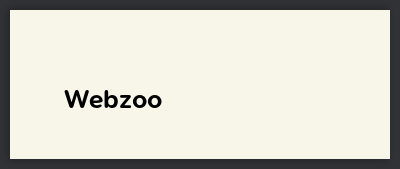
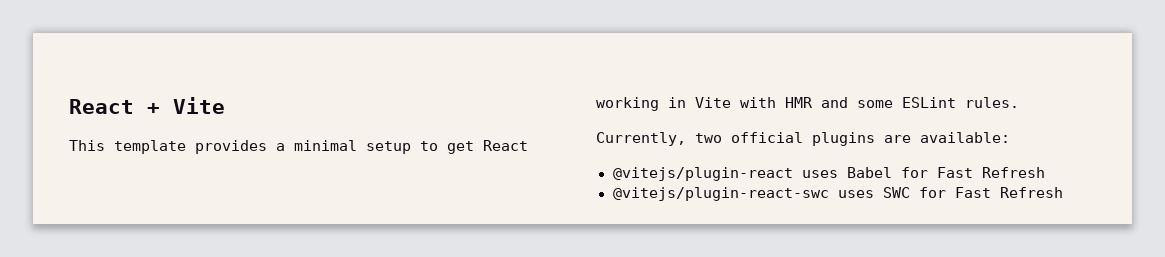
[64,89,162,109] Webzoo -> [69,97,225,114] [69,140,528,154] [596,97,1019,111] [596,132,1010,146] [612,167,1045,181] [612,187,1063,201] React + Vite // This template provides a minimal setup to get React working in Vite with HMR and some ESLint rules. // Currently, two official plugins are available: // @vitejs/plugin-react uses Babel for Fast Refresh // @vitejs/plugin-react-swc uses SWC for Fast Refresh

